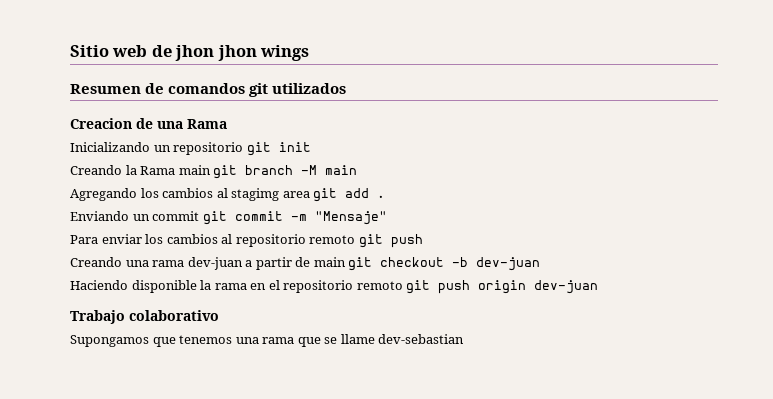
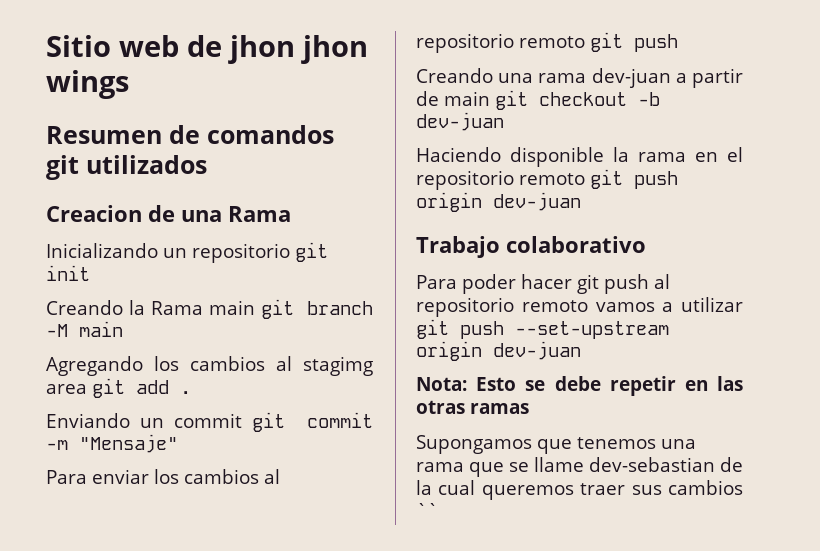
(219, 315) none -> [416,274,670,294] [416,297,743,317] [416,319,669,339] [416,341,581,361] [416,376,743,396] [416,400,529,414] // Para poder hacer git push al repositorio remoto vamos a utilizar git push --set-upstream origin dev-juan // Nota: Esto se debe repetir en las otras ramas
(465, 339) none -> [720,457,743,472] [416,480,743,500] [416,503,438,518] de la cual queremos traer sus cambios ``

